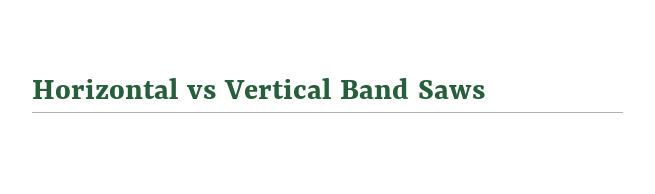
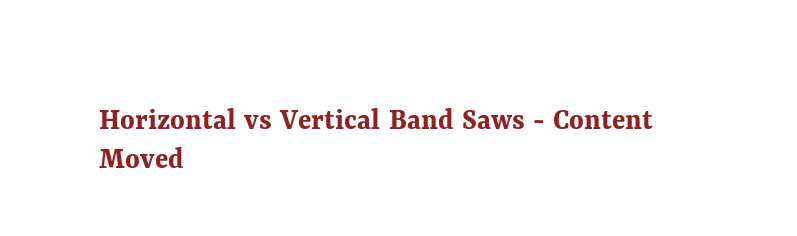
(485, 89) none -> [533,110,654,129] [99,147,184,168] - Content Moved

